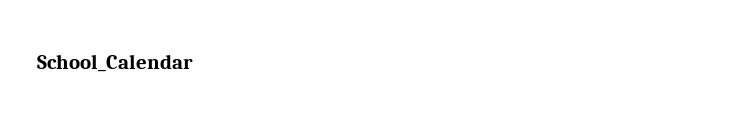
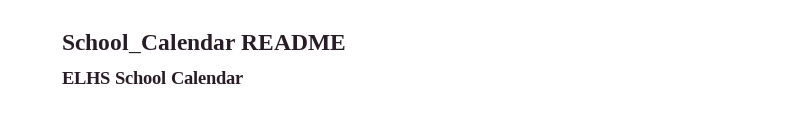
(193, 63) none -> [241,35,347,50] [62,71,243,84] README // ELHS School Calendar

